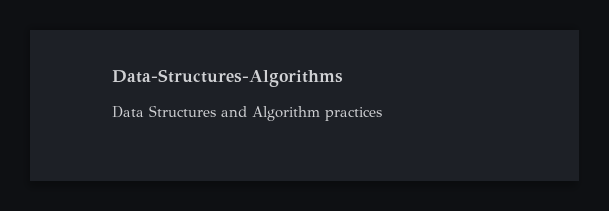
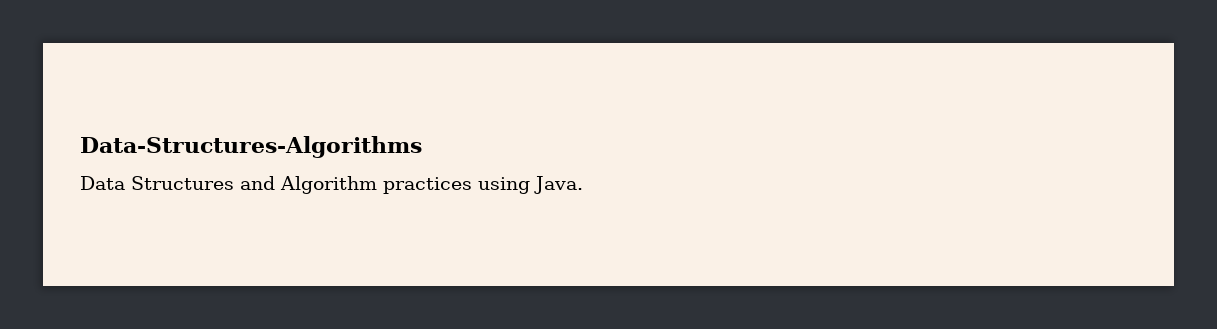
(382, 114) none -> [478,176,583,194] using Java.

